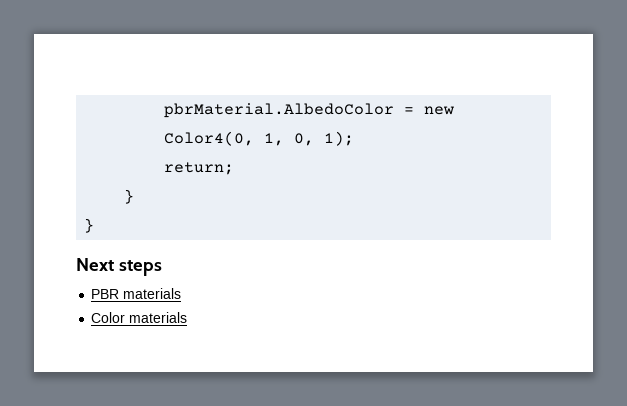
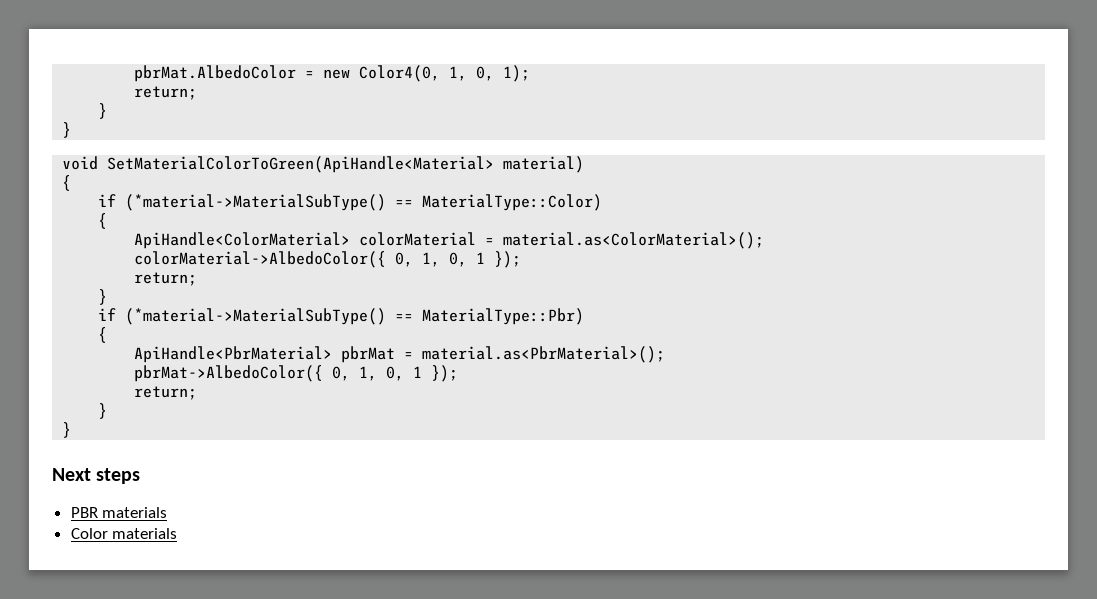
[164,103,395,118] pbrMaterial.AlbedoColor -> [134,65,297,82] pbrMat.AlbedoColor
(95, 225) none -> [62,156,585,173] [62,175,72,191] [98,194,603,211] [98,213,108,229] [134,232,765,249] [134,251,522,268] [134,272,198,286] [98,289,108,305] [98,308,585,325] [98,327,108,343] [134,346,666,363] [134,365,459,382] [134,386,198,400] [98,403,108,419] [62,422,72,438] // void SetMaterialColorToGreen(ApiHandle<Material> material) // { // if (*material->MaterialSubType() == MaterialType::Color) // { // ApiHandle<ColorMaterial> colorMaterial = material.as<ColorMaterial>(); // colorMaterial->AlbedoColor({ 0, 1, 0, 1 }); // return; // } // if (*material->MaterialSubType() == MaterialType::Pbr) // { // ApiHandle<PbrMaterial> pbrMat = material.as<PbrMaterial>(); // pbrMat->AlbedoColor({ 0, 1, 0, 1 }); // return; // } // }

